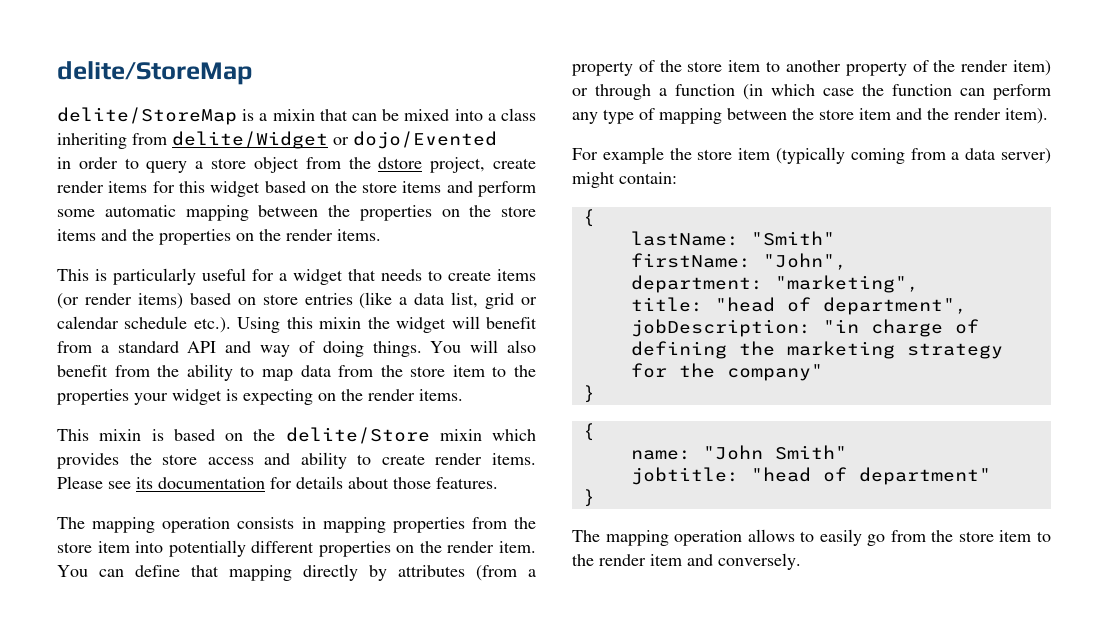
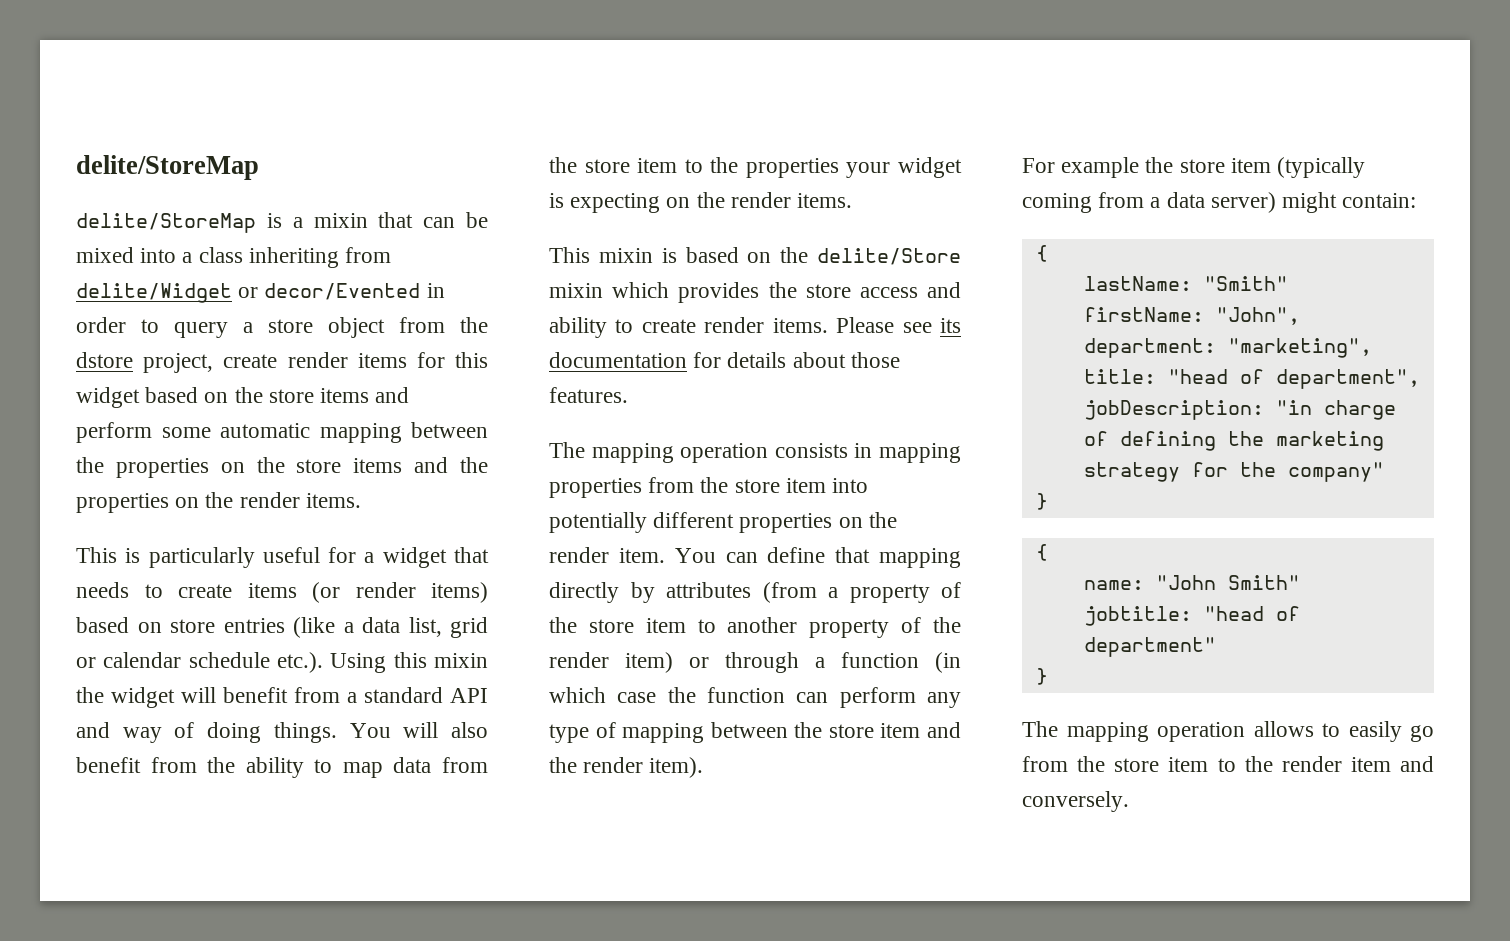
[353,131,497,149] dojo/Evented // -> [264,283,421,300] decor/Evented

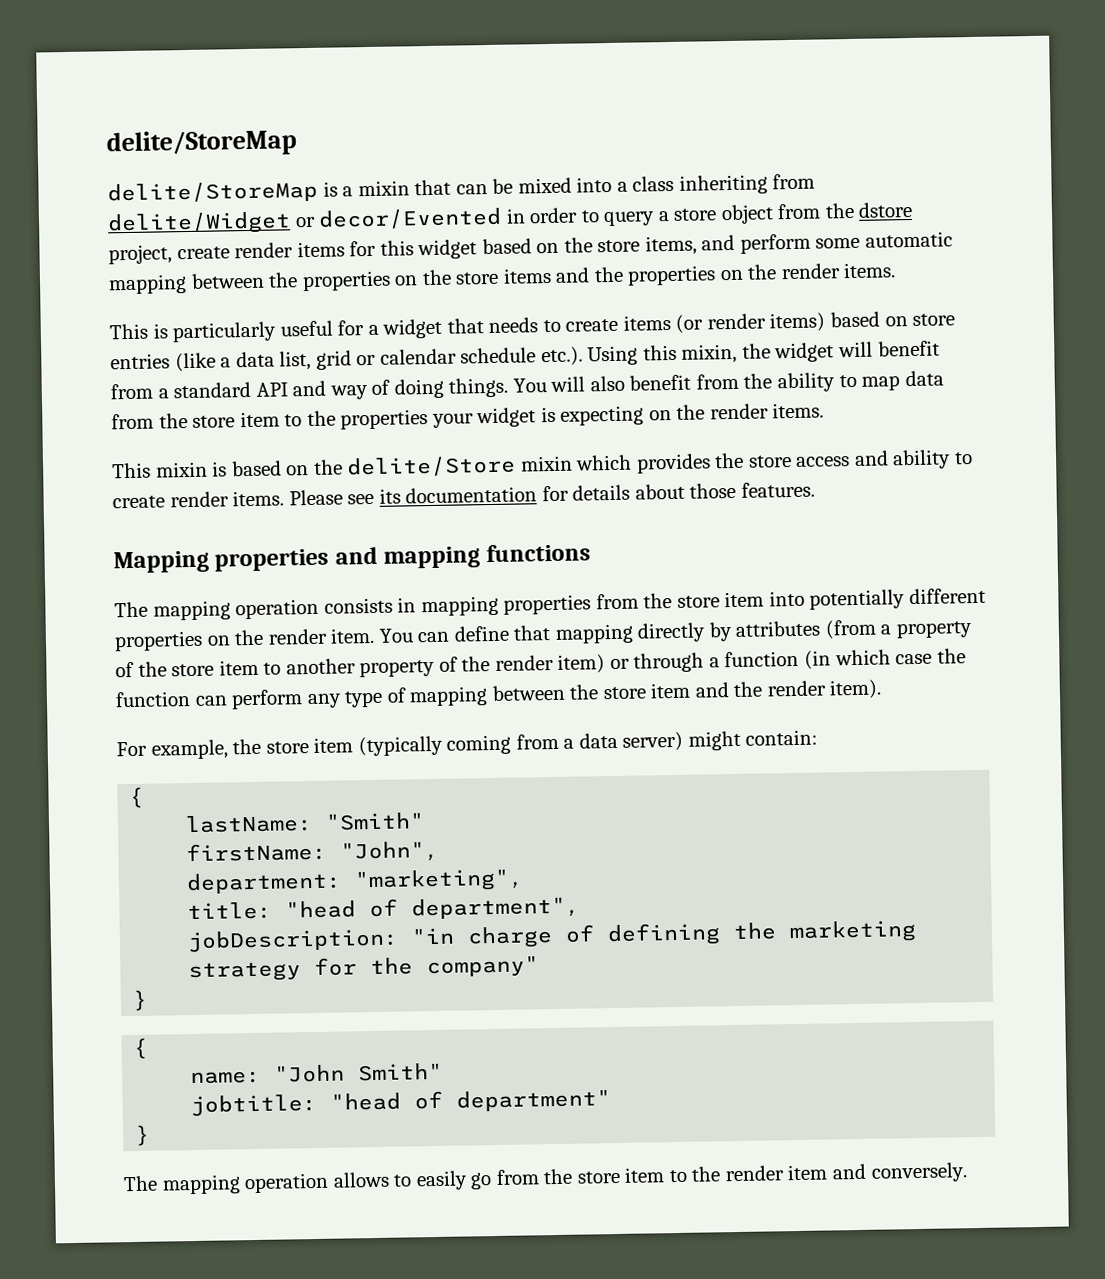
[320,388,370,403] items -> [644,235,697,256] items,
[434,653,488,668] mixin -> [681,343,738,364] mixin,
(628, 395) none -> [113,543,591,574] // Mapping properties and mapping functions
[1061,157,1140,178] example -> [150,739,228,760] example,

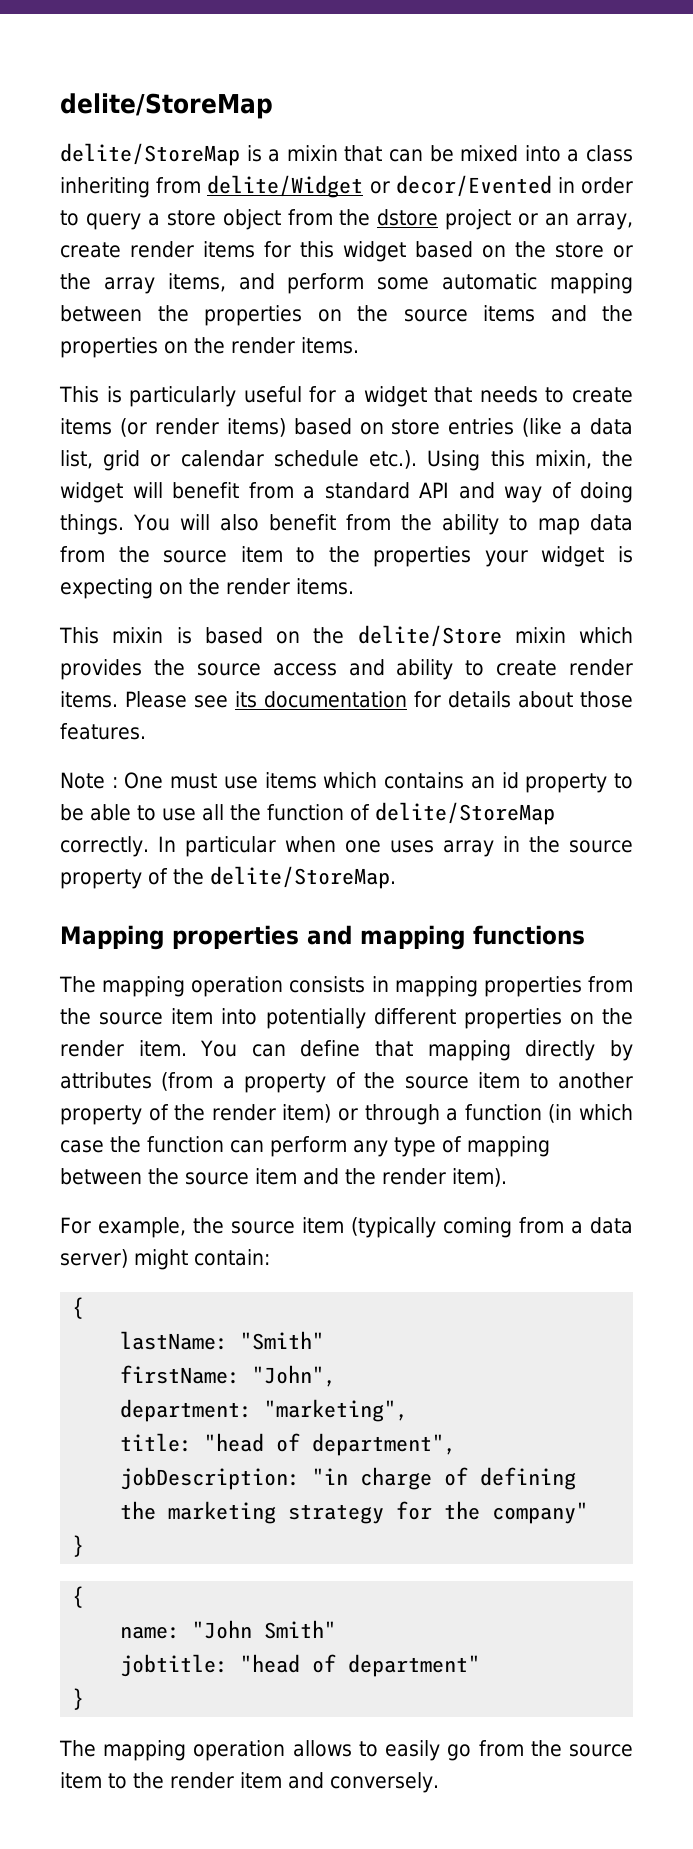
[108,244,172,265] project, -> [445,209,634,230] project or an array,
(641, 246) none -> [613,245,633,258] [60,273,155,294] or the array
[455,271,500,285] store -> [403,309,468,322] source
[192,415,236,428] store -> [163,550,228,563] source
[747,455,792,468] store -> [196,663,261,676] source
(815, 489) none -> [60,772,634,793] [60,802,555,825] [60,836,633,857] [60,866,396,889] // Note : One must use items which contains an id property to be able to use all the function of delite/StoreMap correctly. In particular when one uses array in the source property of the delite/StoreMap.
[676,595,720,608] store -> [99,1012,164,1025] source
[171,663,215,677] store -> [404,1076,469,1089] source
[602,686,646,700] store -> [185,1172,249,1185] source
[265,741,309,754] store -> [230,1221,295,1234] source
[576,1170,621,1184] store -> [569,1744,633,1757] source

